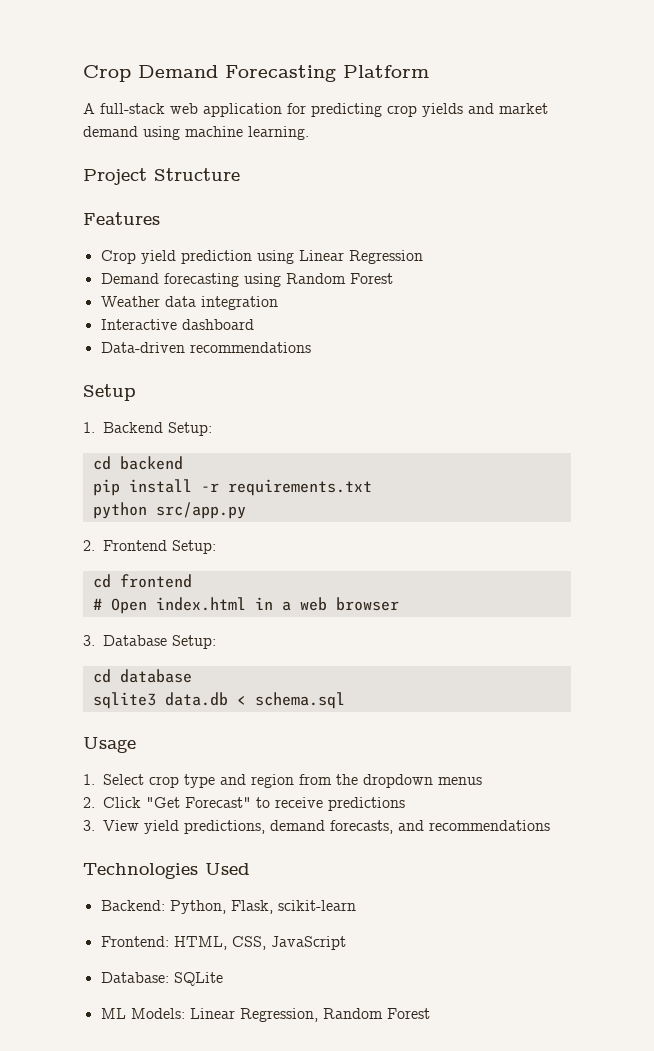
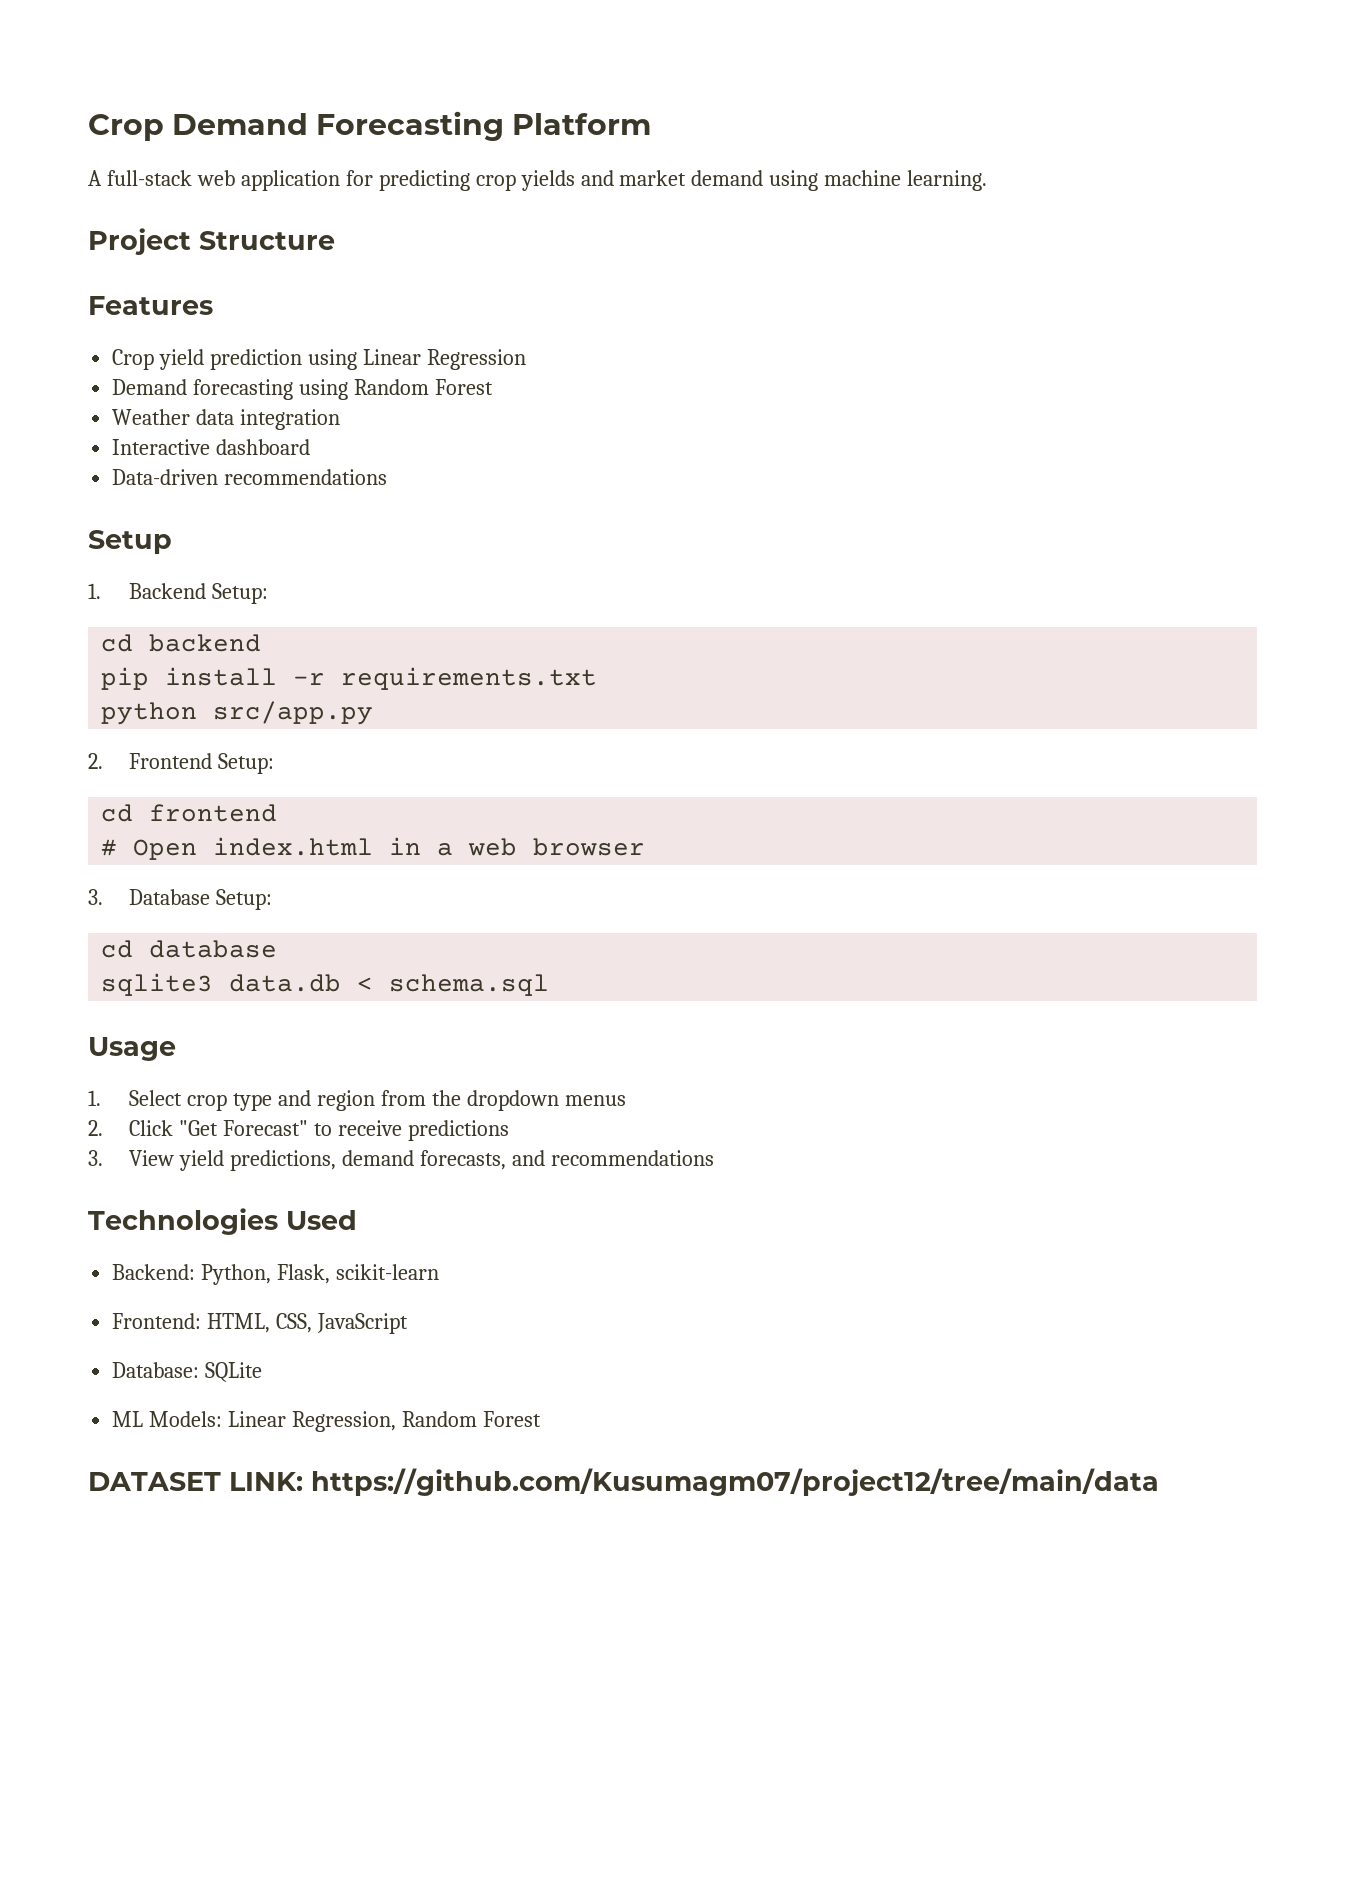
(430, 1013) none -> [88,1468,1159,1496] // DATASET LINK: https://github.com/Kusumagm07/project12/tree/main/data

